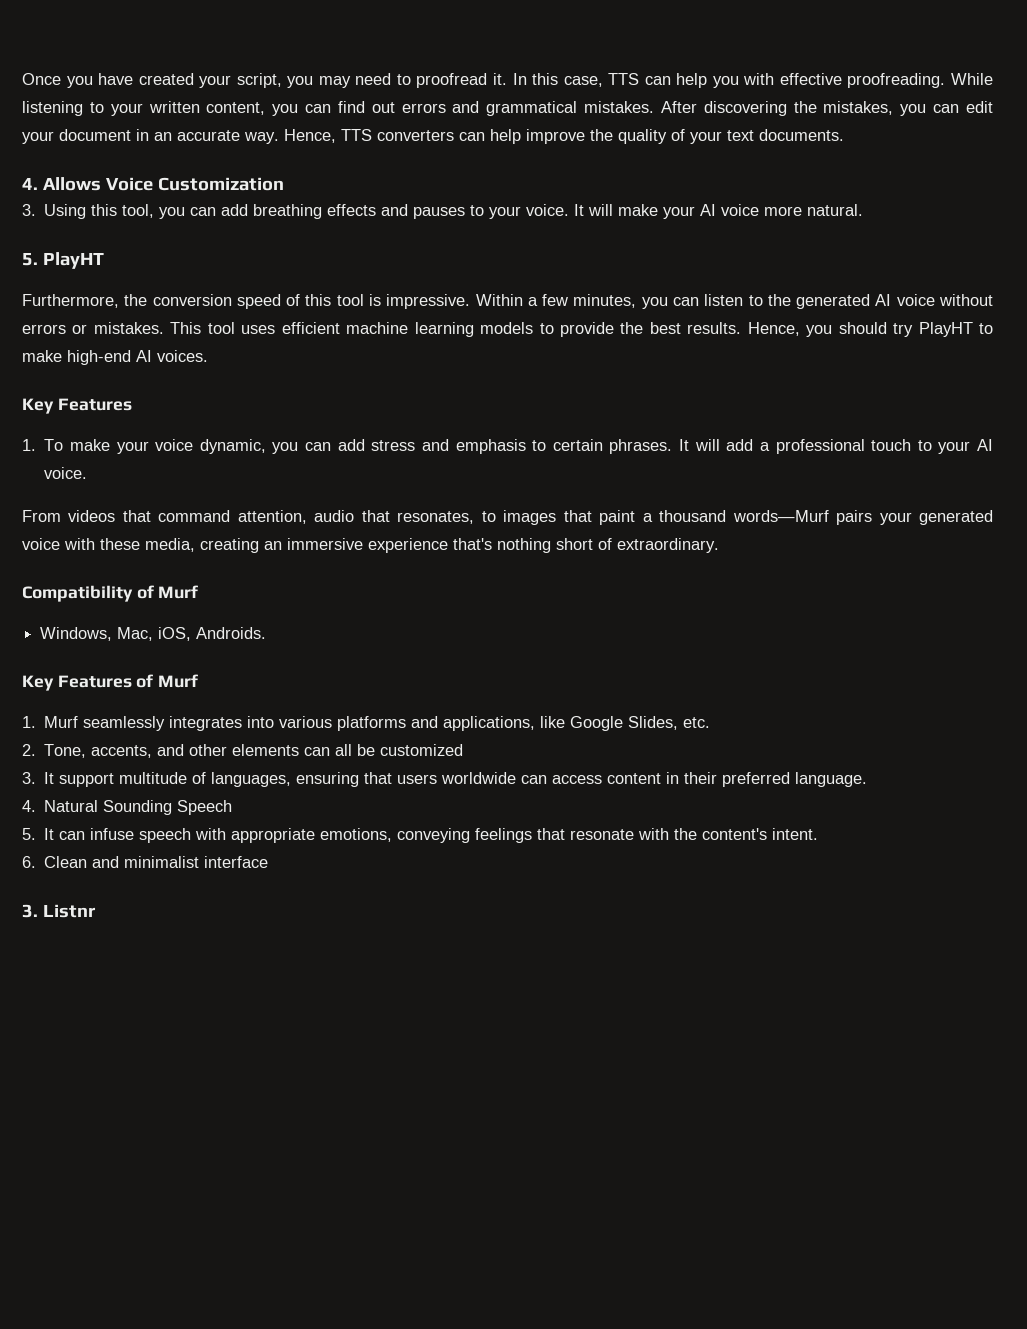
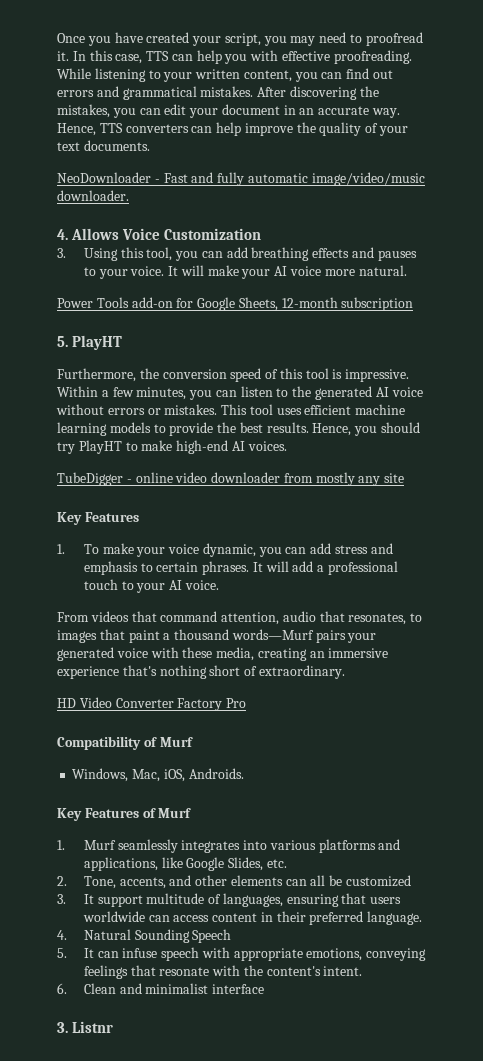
(844, 135) none -> [57,172,425,186] [57,190,129,201] // NeoDownloader - Fast and fully automatic image/video/music downloader.
(864, 210) none -> [57,297,414,311] // Power Tools add-on for Google Sheets, 12-month subscription
(208, 356) none -> [57,472,405,486] // TubeDigger - online video downloader from mostly any site
(719, 545) none -> [57,697,247,711] // HD Video Converter Factory Pro

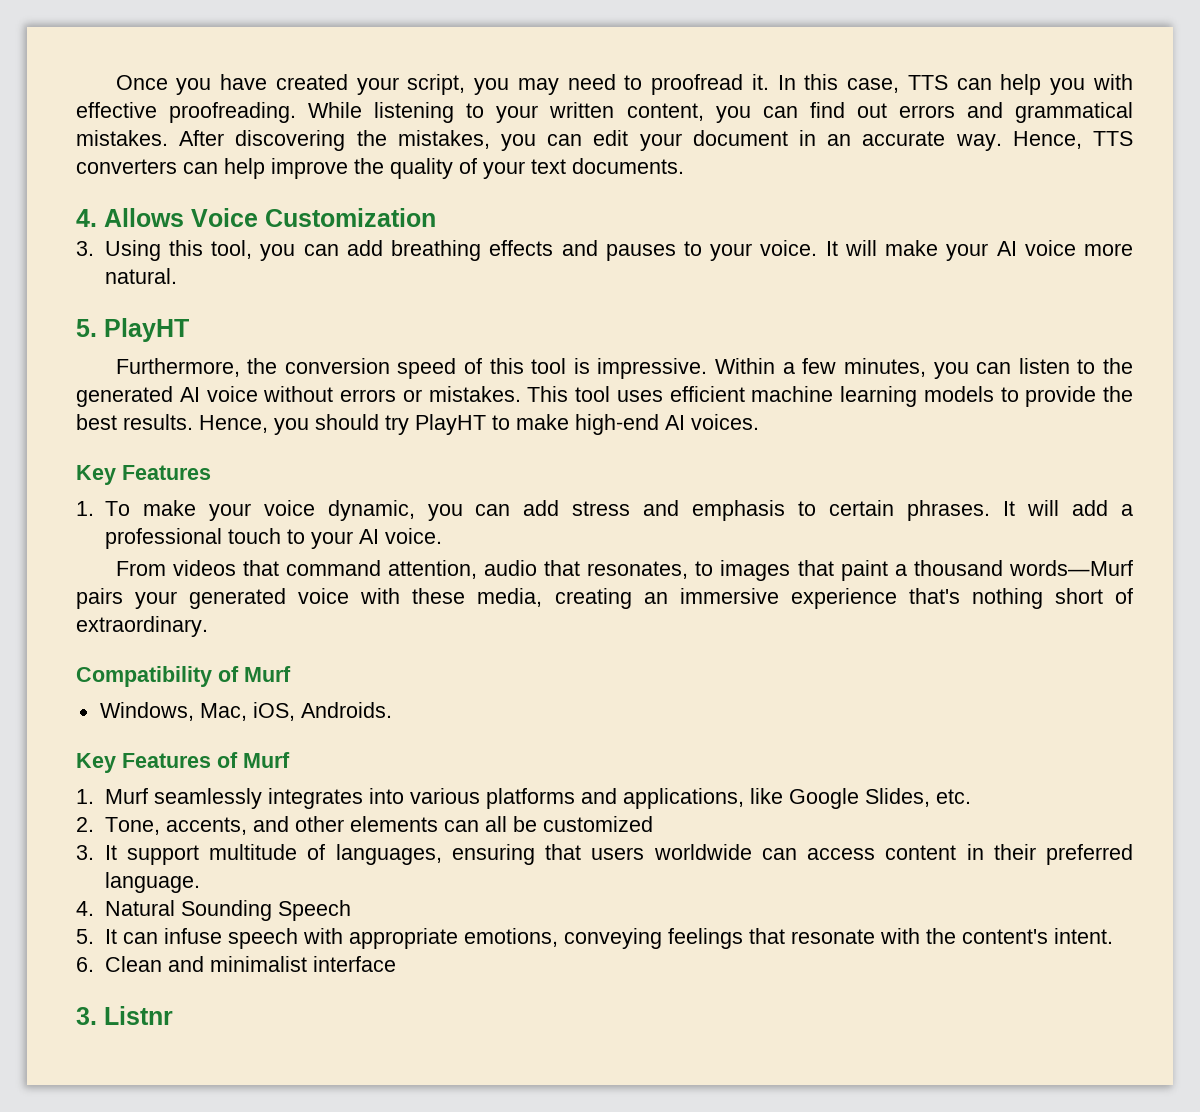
[57,172,425,186] [57,190,129,201] // NeoDownloader - Fast and fully automatic image/video/music downloader. -> (684, 166) none
[57,297,414,311] // Power Tools add-on for Google Sheets, 12-month subscription -> (177, 276) none
[57,472,405,486] // TubeDigger - online video downloader from mostly any site -> (759, 422) none
[57,697,247,711] // HD Video Converter Factory Pro -> (208, 626) none

